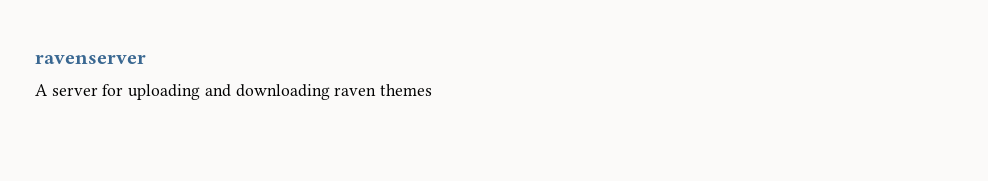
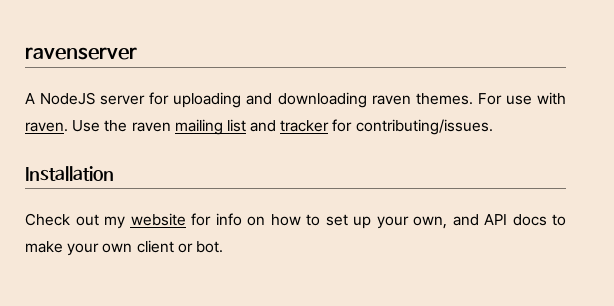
(48, 90) none -> [40,92,96,105] NodeJS
[380,84,433,96] themes -> [415,92,566,105] [25,119,493,135] [25,166,114,181] [25,213,566,229] [25,240,223,256] themes. For use with raven. Use the raven mailing list and tracker for contributing/issues. // Installation // Check out my website for info on how to set up your own, and API docs to make your own client or bot.

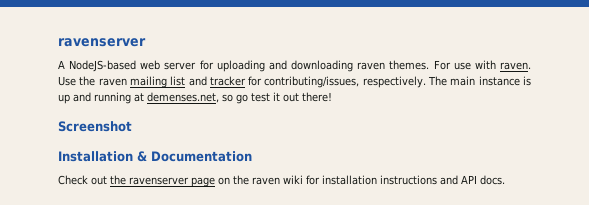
[40,92,96,105] NodeJS -> [69,60,161,72] NodeJS-based web
[355,119,493,135] contributing/issues. -> [264,76,531,88] [58,92,332,104] [58,121,132,132] contributing/issues, respectively. The main instance is up and running at demenses.net, so go test it out there! // Screenshot
(114, 173) none -> [137,151,252,162] & Documentation
[104,213,566,229] [25,240,223,256] my website for info on how to set up your own, and API docs to make your own client or bot. -> [110,175,505,187] the ravenserver page on the raven wiki for installation instructions and API docs.

